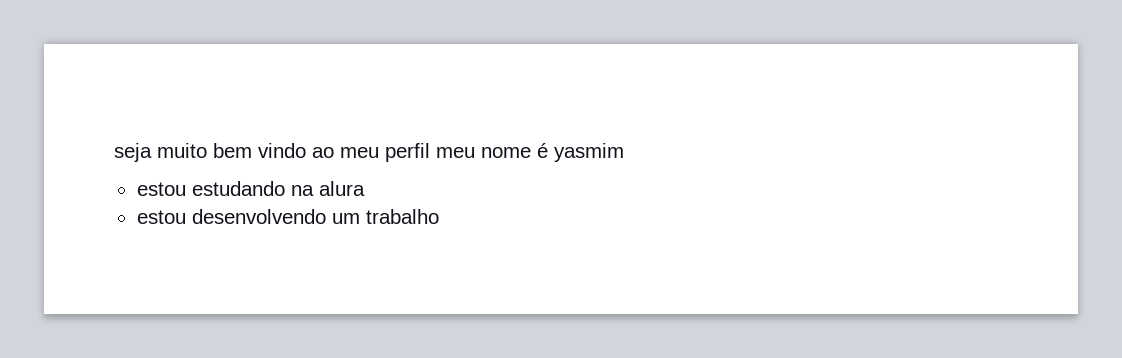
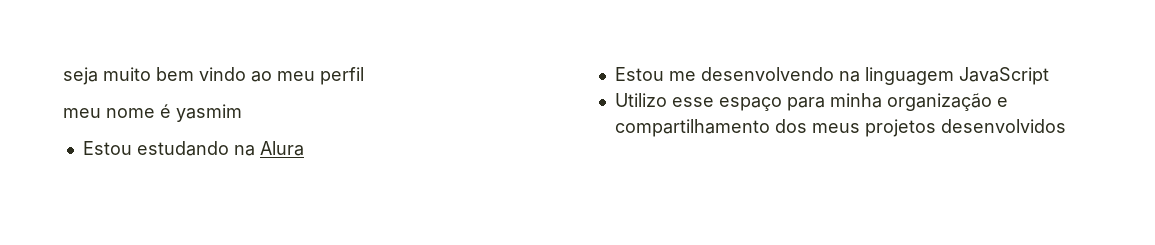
(430, 152) none -> (364, 76) //
[136,182,186,196] estou -> [82,141,132,155] Estou
[318,181,365,196] [136,209,439,224] alura // estou desenvolvendo um trabalho -> [259,141,304,156] [614,67,1049,85] [614,93,1008,111] [614,119,1066,137] Alura // Estou me desenvolvendo na linguagem JavaScript // Utilizo esse espaço para minha organização e compartilhamento dos meus projetos desenvolvidos

